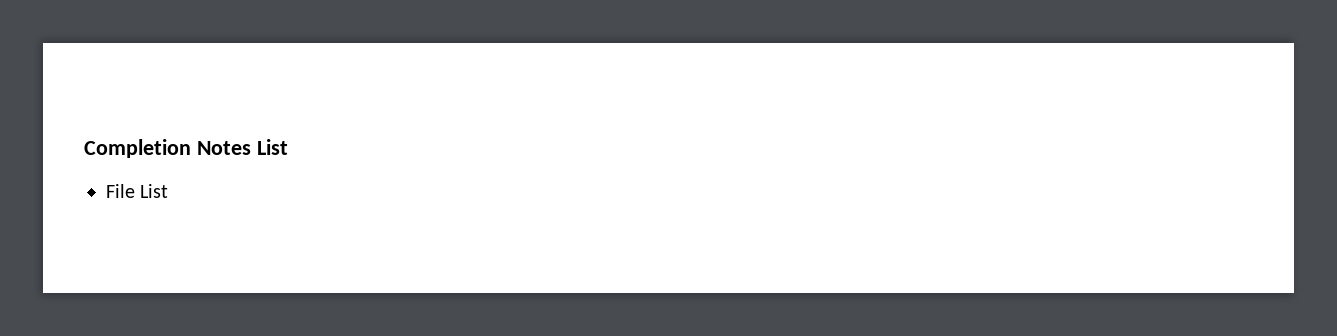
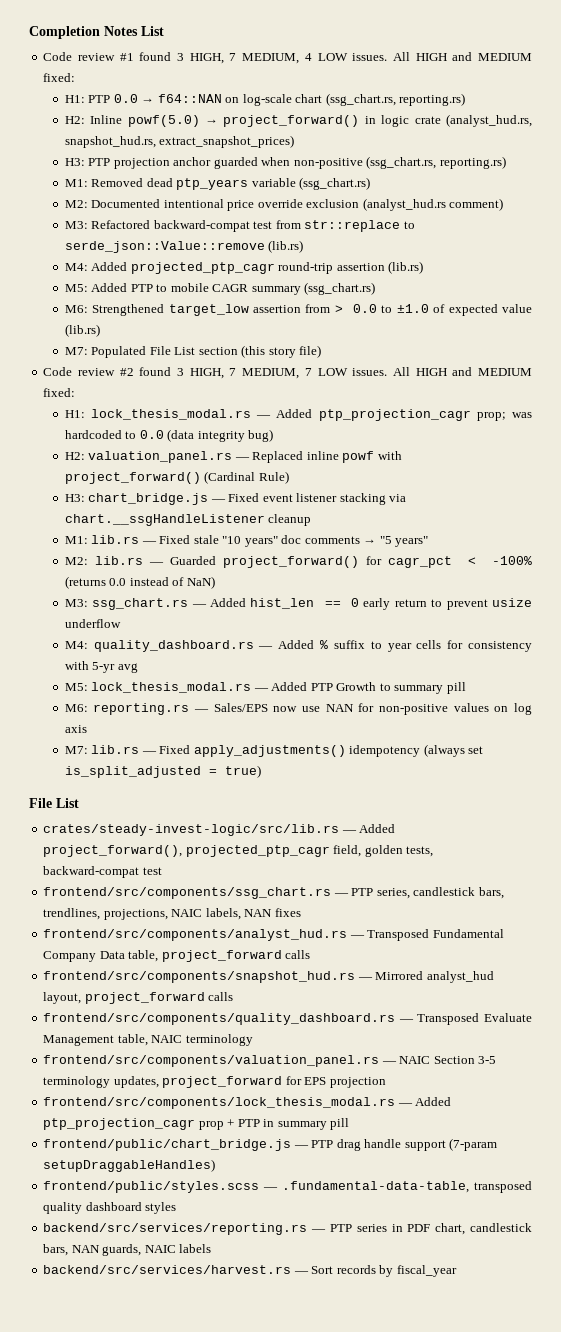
[106,184,169,198] File List -> [43,52,532,64] [43,73,76,82] [64,93,466,106] [64,114,532,127] [64,135,295,148] [64,156,506,169] [64,177,371,190] [64,198,504,211] [64,220,415,232] [64,240,304,253] [64,261,424,274] [64,282,376,295] [64,304,532,316] [64,324,100,337] [64,345,322,358] [43,367,532,379] [43,388,76,397] [64,409,532,421] [64,429,274,442] [64,451,402,463] [64,471,289,484] [64,493,407,505] [64,514,312,526] [64,535,429,547] [64,556,533,568] [64,576,215,589] [64,598,532,610] [64,619,121,628] [64,640,533,652] [64,661,138,673] [64,682,466,694] [64,703,532,715] [64,725,87,733] [64,744,484,757] [64,765,261,778] [29,798,79,808] [43,824,396,836] [43,845,434,857] [43,866,162,878] [43,887,504,899] [43,908,301,920] [43,929,504,941] [43,950,311,962] [43,971,494,983] [43,992,234,1004] [43,1013,532,1025] [43,1034,253,1046] [43,1055,497,1067] [43,1076,386,1088] [43,1097,452,1109] [43,1118,350,1130] [43,1138,498,1151] [43,1159,216,1172] [43,1181,532,1193] [43,1202,177,1214] [43,1223,532,1235] [43,1244,212,1256] [43,1265,457,1277] Code review #1 found 3 HIGH, 7 MEDIUM, 4 LOW issues. All HIGH and MEDIUM fixed: // H1: PTP 0.0 → f64::NAN on log-scale chart (ssg_chart.rs, reporting.rs) // H2: Inline powf(5.0) → project_forward() in logic crate (analyst_hud.rs, snapshot_hud.rs, extract_snapshot_prices) // H3: PTP projection anchor guarded when non-positive (ssg_chart.rs, reporting.rs) // M1: Removed dead ptp_years variable (ssg_chart.rs) // M2: Documented intentional price override exclusion (analyst_hud.rs comment) // M3: Refactored backward-compat test from str::replace to serde_json::Value::remove (lib.rs) // M4: Added projected_ptp_cagr round-trip assertion (lib.rs) // M5: Added PTP to mobile CAGR summary (ssg_chart.rs) // M6: Strengthened target_low assertion from > 0.0 to ±1.0 of expected value (lib.rs) // M7: Populated File List section (this story file) // Code review #2 found 3 HIGH, 7 MEDIUM, 7 LOW issues. All HIGH and MEDIUM fixed: // H1: lock_thesis_modal.rs — Added ptp_projection_cagr prop; was hardcoded to 0.0 (data integrity bug) // H2: valuation_panel.rs — Replaced inline powf with project_forward() (Cardinal Rule) // H3: chart_bridge.js — Fixed event listener stacking via chart.__ssgHandleListener cleanup // M1: lib.rs — Fixed stale "10 years" doc comments → "5 years" // M2: lib.rs — Guarded project_forward() for cagr_pct < -100% (returns 0.0 instead of NaN) // M3: ssg_chart.rs — Added hist_len == 0 early return to prevent usize underflow // M4: quality_dashboard.rs — Added % suffix to year cells for consistency with 5-yr avg // M5: lock_thesis_modal.rs — Added PTP Growth to summary pill // M6: reporting.rs — Sales/EPS now use NAN for non-positive values on log axis // M7: lib.rs — Fixed apply_adjustments() idempotency (always set is_split_adjusted = true) // File List // crates/steady-invest-logic/src/lib.rs — Added project_forward(), projected_ptp_cagr field, golden tests, backward-compat test // frontend/src/components/ssg_chart.rs — PTP series, candlestick bars, trendlines, projections, NAIC labels, NAN fixes // frontend/src/components/analyst_hud.rs — Transposed Fundamental Company Data table, project_forward calls // frontend/src/components/snapshot_hud.rs — Mirrored analyst_hud layout, project_forward calls // frontend/src/components/quality_dashboard.rs — Transposed Evaluate Management table, NAIC terminology // frontend/src/components/valuation_panel.rs — NAIC Section 3-5 terminology updates, project_forward for EPS projection // frontend/src/components/lock_thesis_modal.rs — Added ptp_projection_cagr prop + PTP in summary pill // frontend/public/chart_bridge.js — PTP drag handle support (7-param setupDraggableHandles) // frontend/public/styles.scss — .fundamental-data-table, transposed quality dashboard styles // backend/src/services/reporting.rs — PTP series in PDF chart, candlestick bars, NAN guards, NAIC labels // backend/src/services/harvest.rs — Sort records by fiscal_year

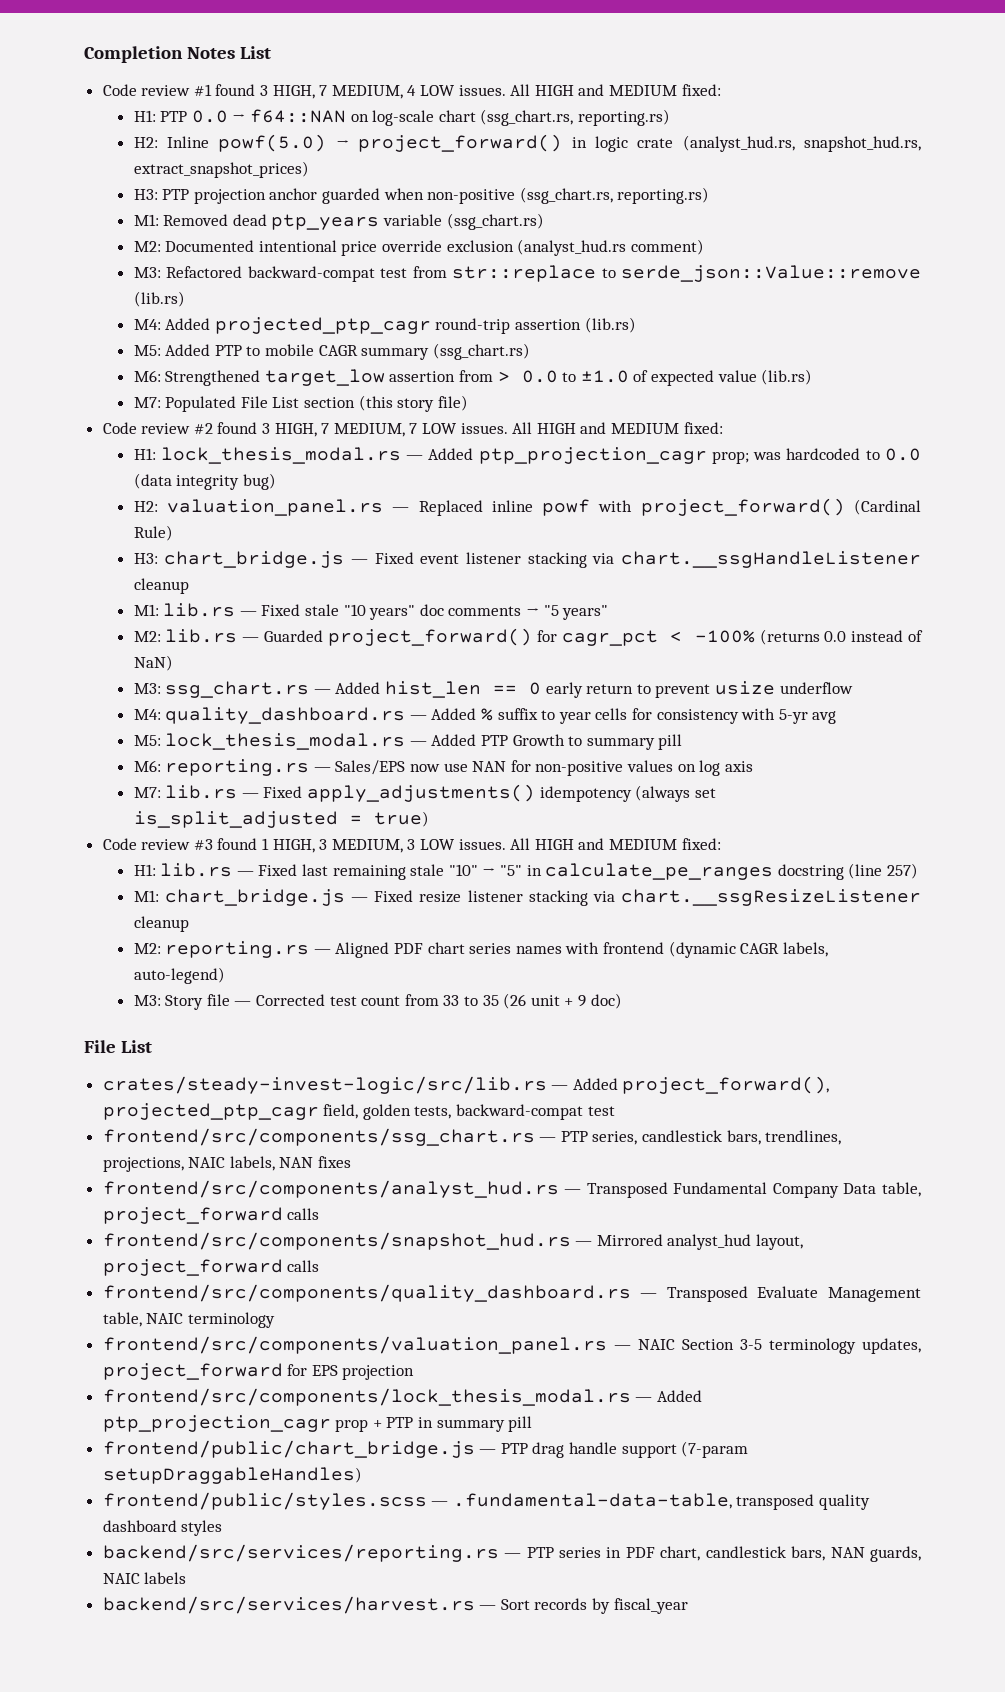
(261, 771) none -> [102,838,721,853] [133,863,918,880] [133,889,922,906] [133,916,189,932] [133,941,828,958] [133,967,225,984] [133,993,622,1010] // Code review #3 found 1 HIGH, 3 MEDIUM, 3 LOW issues. All HIGH and MEDIUM fixed: // H1: lib.rs — Fixed last remaining stale "10" → "5" in calculate_pe_ranges docstring (line 257) // M1: chart_bridge.js — Fixed resize listener stacking via chart.__ssgResizeListener cleanup // M2: reporting.rs — Aligned PDF chart series names with frontend (dynamic CAGR labels, auto-legend) // M3: Story file — Corrected test count from 33 to 35 (26 unit + 9 doc)

